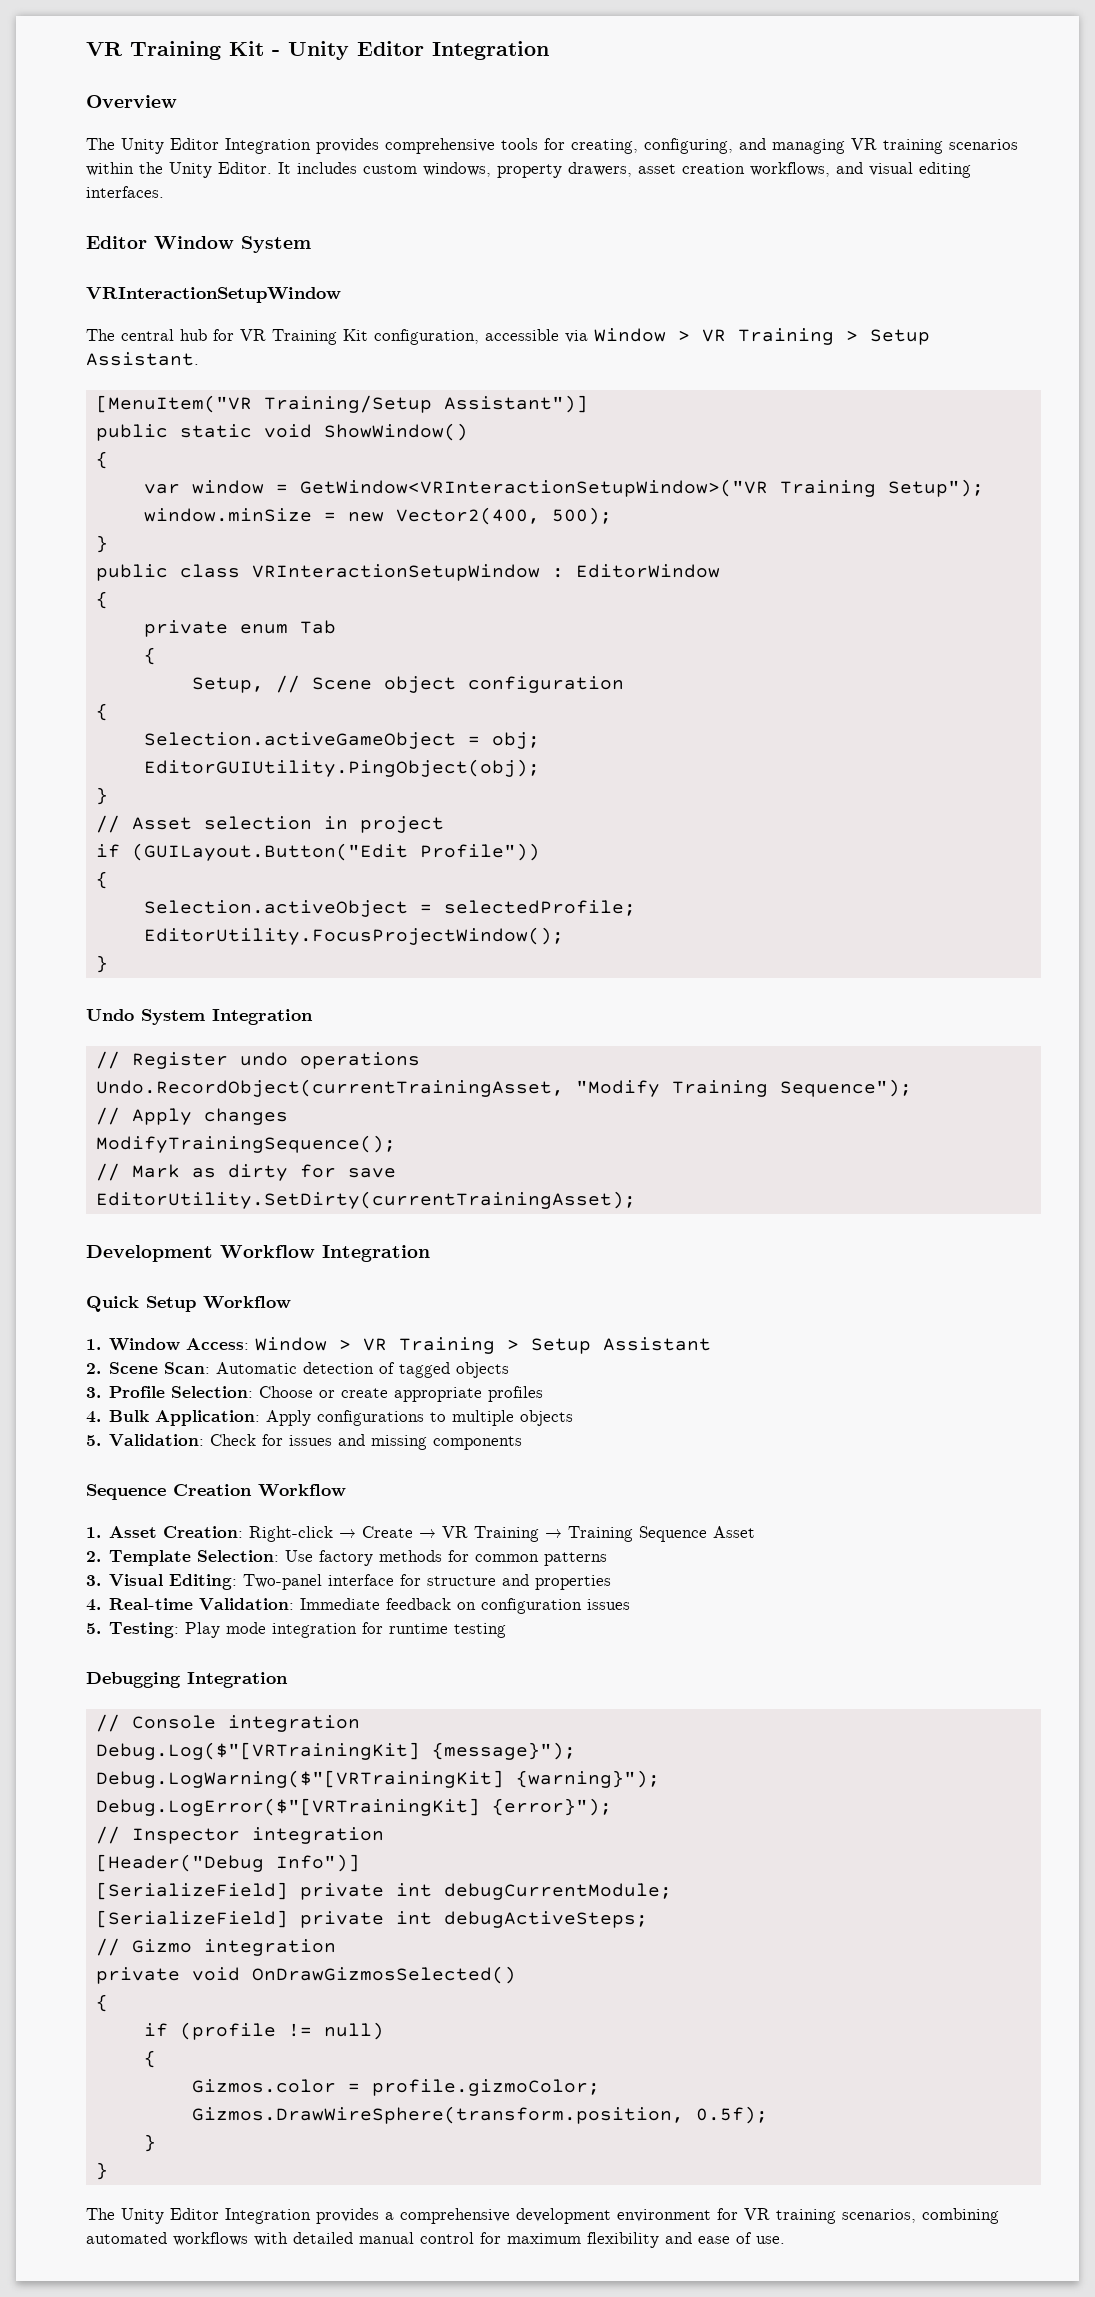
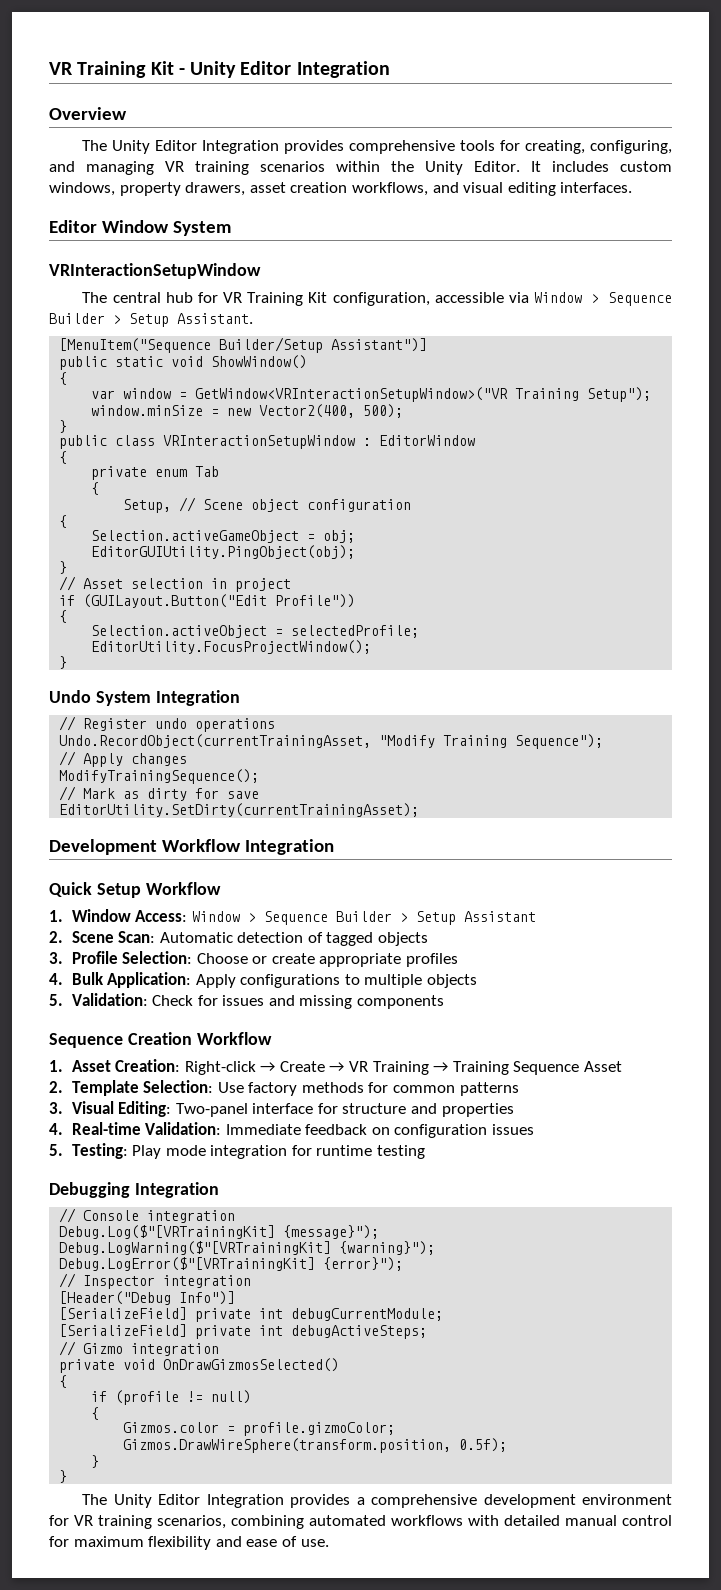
[702,328,834,345] VR Training -> [608,292,672,306] [49,313,105,324] Sequence Builder
[95,395,432,413] [MenuItem("VR Training/Setup -> [59,337,324,353] [MenuItem("Sequence Builder/Setup
[363,1337,496,1354] VR Training -> [263,911,392,925] Sequence Builder

